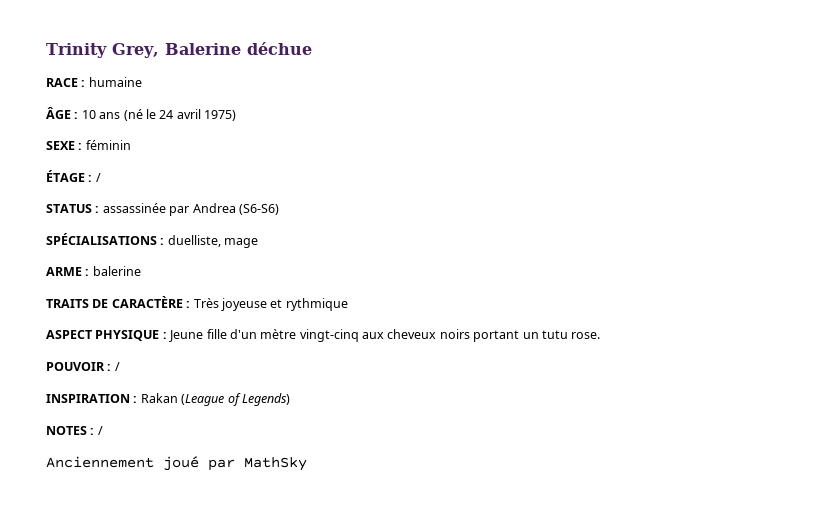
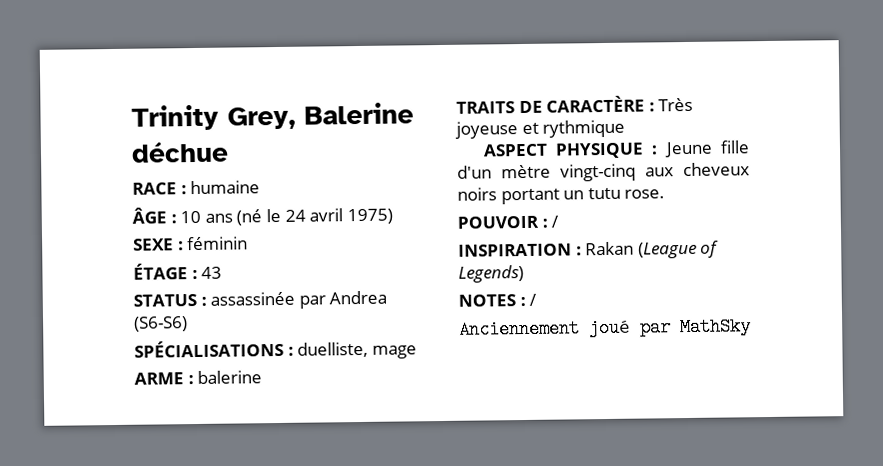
[95,173,101,182] / -> [201,266,223,279] 43

